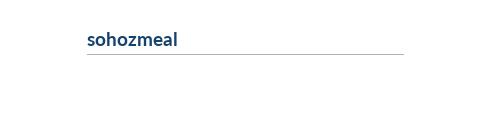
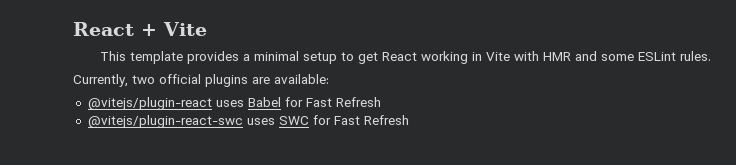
[87,32,178,46] sohozmeal -> [73,22,207,36] [99,51,711,64] [73,74,329,87] [87,97,381,110] [87,115,409,128] React + Vite // This template provides a minimal setup to get React working in Vite with HMR and some ESLint rules. // Currently, two official plugins are available: // @vitejs/plugin-react uses Babel for Fast Refresh // @vitejs/plugin-react-swc uses SWC for Fast Refresh

